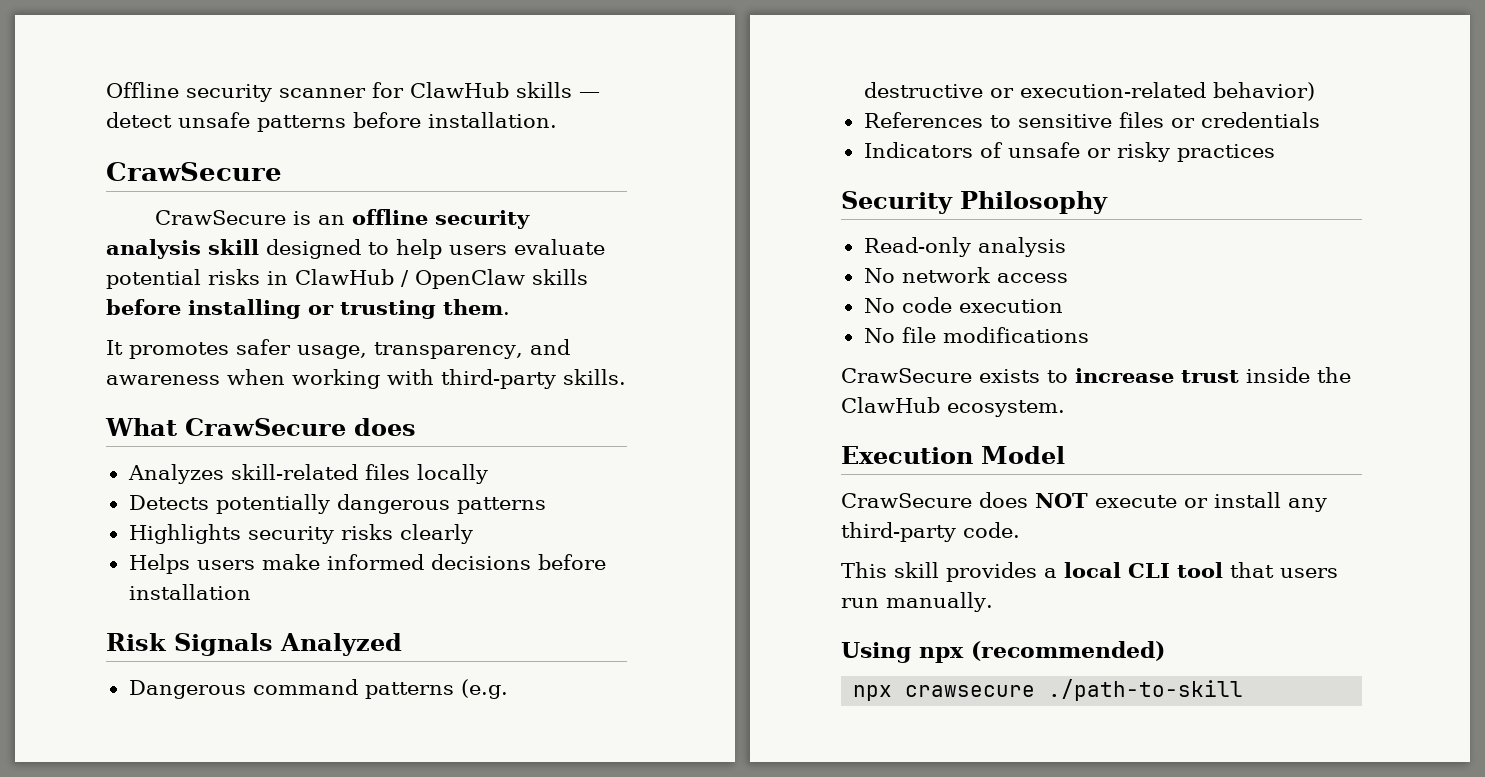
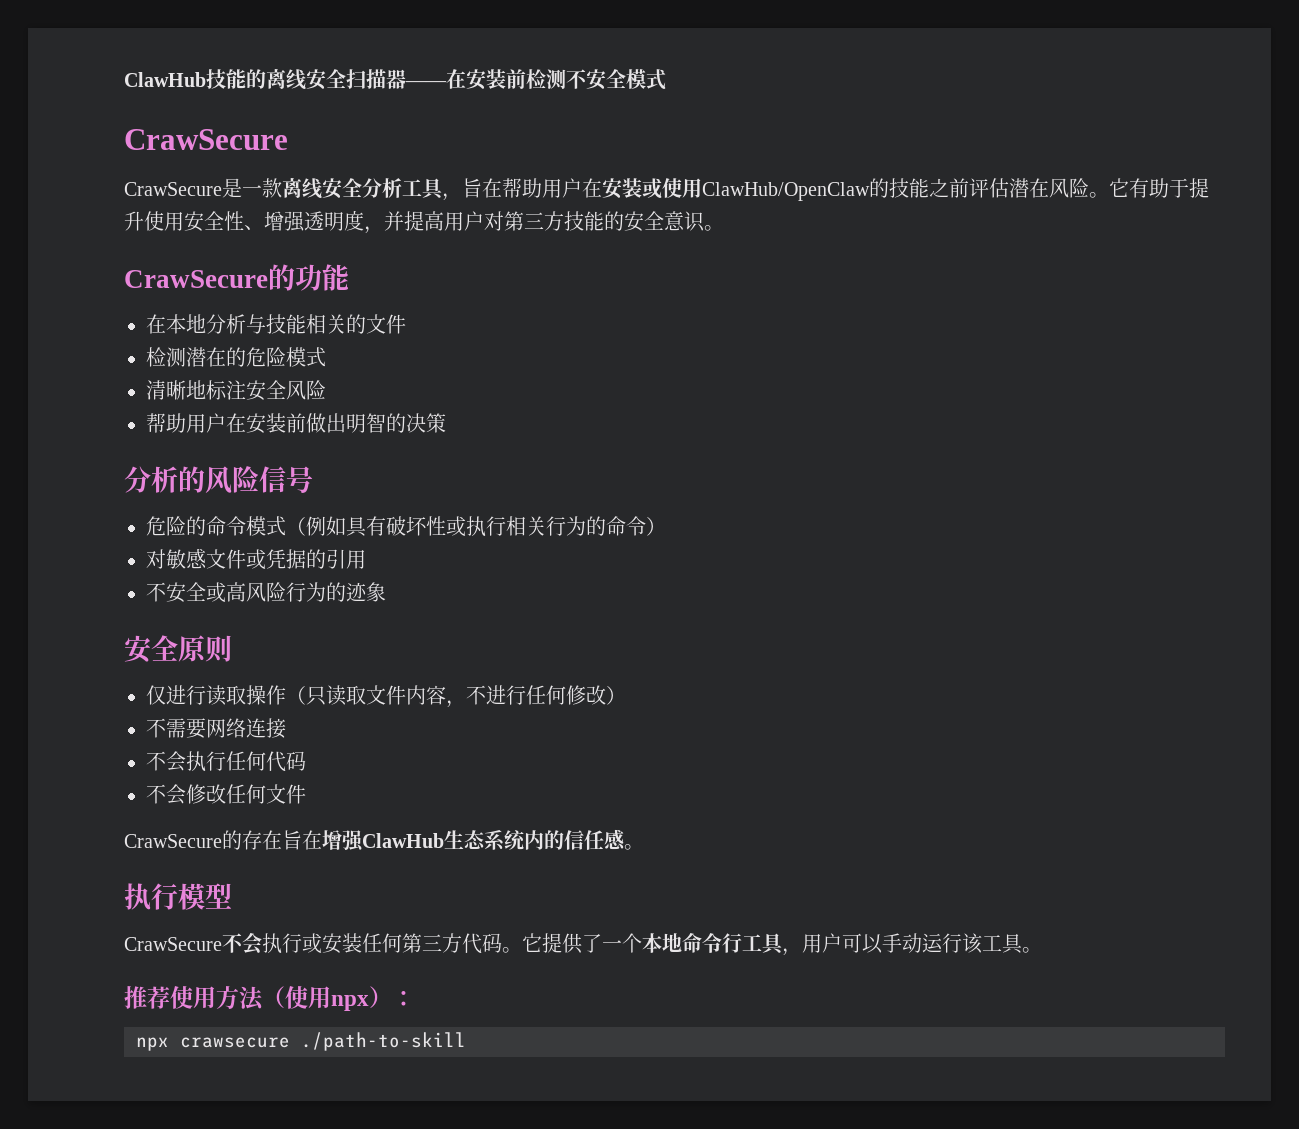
[106,82,600,102] [106,112,557,132] [106,162,282,181] [155,209,531,229] [106,239,605,259] [106,269,588,289] [106,299,510,319] [106,339,570,359] [106,369,626,389] [105,418,416,436] [127,464,488,484] [128,494,546,514] [128,524,473,544] [128,554,606,574] [128,584,251,600] [106,633,402,656] [128,679,508,699] [863,82,1315,101] [863,112,1320,128] [863,142,1275,162] [841,191,1108,214] [863,237,1066,257] [863,267,1068,283] [863,297,1063,313] [863,327,1089,343] [841,367,1351,383] [841,397,1065,417] [841,446,1065,464] [841,492,1327,512] [841,522,1020,542] [841,562,1338,582] [841,592,993,612] [841,641,1165,663] Offline security scanner for ClawHub skills — detect unsafe patterns before installation. // CrawSecure // CrawSecure is an offline security analysis skill designed to help users evaluate potential risks in ClawHub / OpenClaw skills before installing or trusting them. // It promotes safer usage, transparency, and awareness when working with third-party skills. // What CrawSecure does // Analyzes skill-related files locally // Detects potentially dangerous patterns // Highlights security risks clearly // Helps users make informed decisions before installation // Risk Signals Analyzed // Dangerous command patterns (e.g. destructive or execution-related behavior) // References to sensitive files or credentials // Indicators of unsafe or risky practices // Security Philosophy // Read-only analysis // No network access // No code execution // No file modifications // CrawSecure exists to increase trust inside the ClawHub ecosystem. // Execution Model // CrawSecure does NOT execute or install any third-party code. // This skill provides a local CLI tool that users run manually. // Using npx (recommended) -> [124,69,666,90] [124,129,288,150] [124,178,1209,201] [124,210,724,234] [124,264,349,291] [146,314,406,334] [146,347,326,367] [146,380,326,401] [146,413,446,434] [124,466,313,494] [146,516,666,537] [146,548,366,570] [146,582,386,603] [124,635,232,663] [146,685,626,708] [146,718,286,739] [146,751,306,772] [146,784,306,805] [124,829,644,852] [124,883,232,910] [124,932,1042,956] [124,986,415,1011] ClawHub技能的离线安全扫描器——在安装前检测不安全模式 // CrawSecure // CrawSecure是一款离线安全分析工具，旨在帮助用户在安装或使用ClawHub/OpenClaw的技能之前评估潜在风险。它有助于提升使用安全性、增强透明度，并提高用户对第三方技能的安全意识。 // CrawSecure的功能 // 在本地分析与技能相关的文件 // 检测潜在的危险模式 // 清晰地标注安全风险 // 帮助用户在安装前做出明智的决策 // 分析的风险信号 // 危险的命令模式（例如具有破坏性或执行相关行为的命令） // 对敏感文件或凭据的引用 // 不安全或高风险行为的迹象 // 安全原则 // 仅进行读取操作（只读取文件内容，不进行任何修改） // 不需要网络连接 // 不会执行任何代码 // 不会修改任何文件 // CrawSecure的存在旨在增强ClawHub生态系统内的信任感。 // 执行模型 // CrawSecure不会执行或安装任何第三方代码。它提供了一个本地命令行工具，用户可以手动运行该工具。 // 推荐使用方法（使用npx）：

